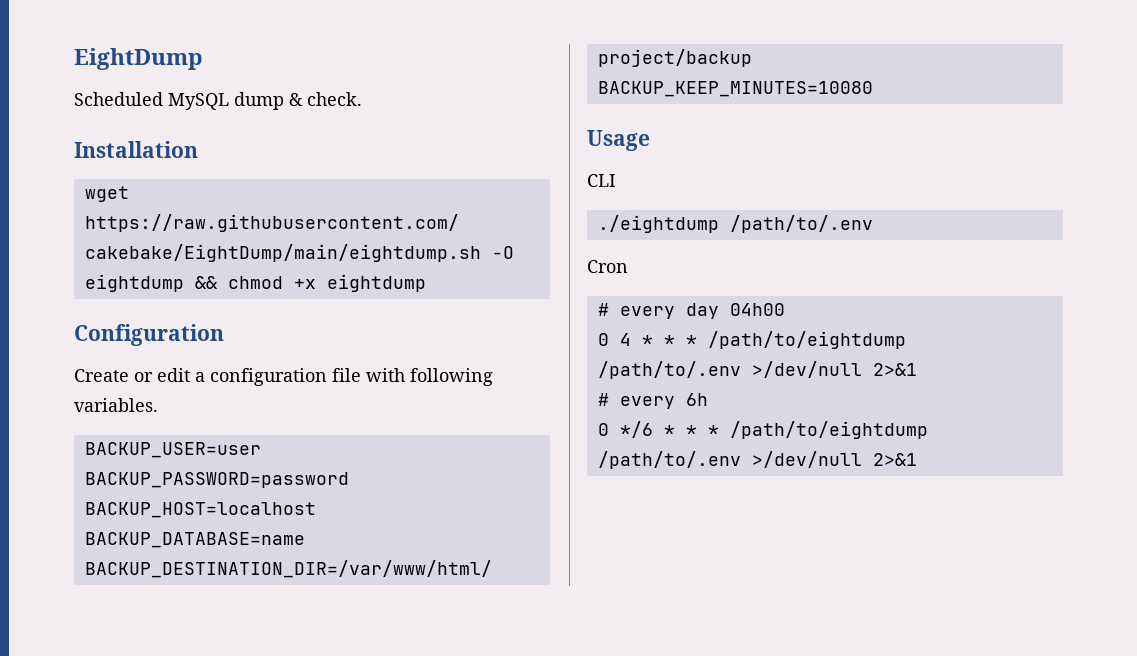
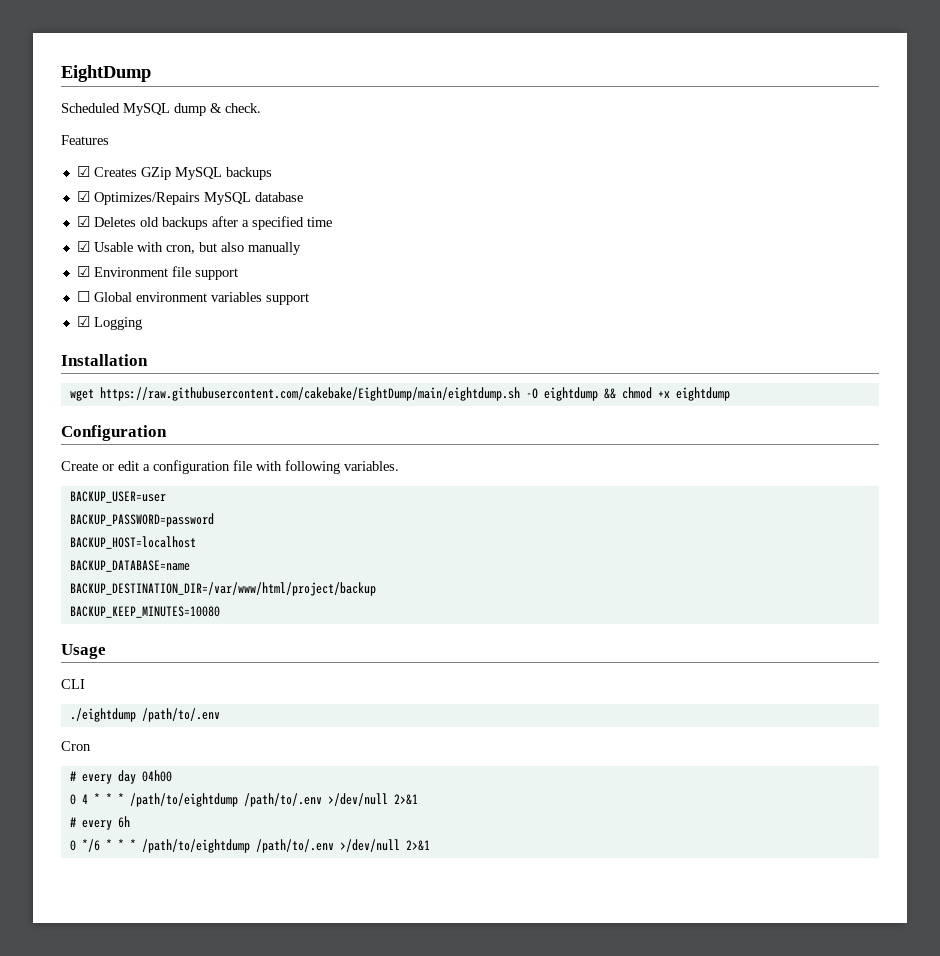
(362, 99) none -> [61,135,109,145] [76,166,272,180] [76,191,303,205] [76,216,332,230] [76,241,301,255] [76,266,238,280] [76,291,309,305] [76,316,142,330] // Features // ☑ Creates GZip MySQL backups // ☑ Optimizes/Repairs MySQL database // ☑ Deletes old backups after a specified time // ☑ Usable with cron, but also manually // ☑ Environment file support // ☐ Global environment variables support // ☑ Logging

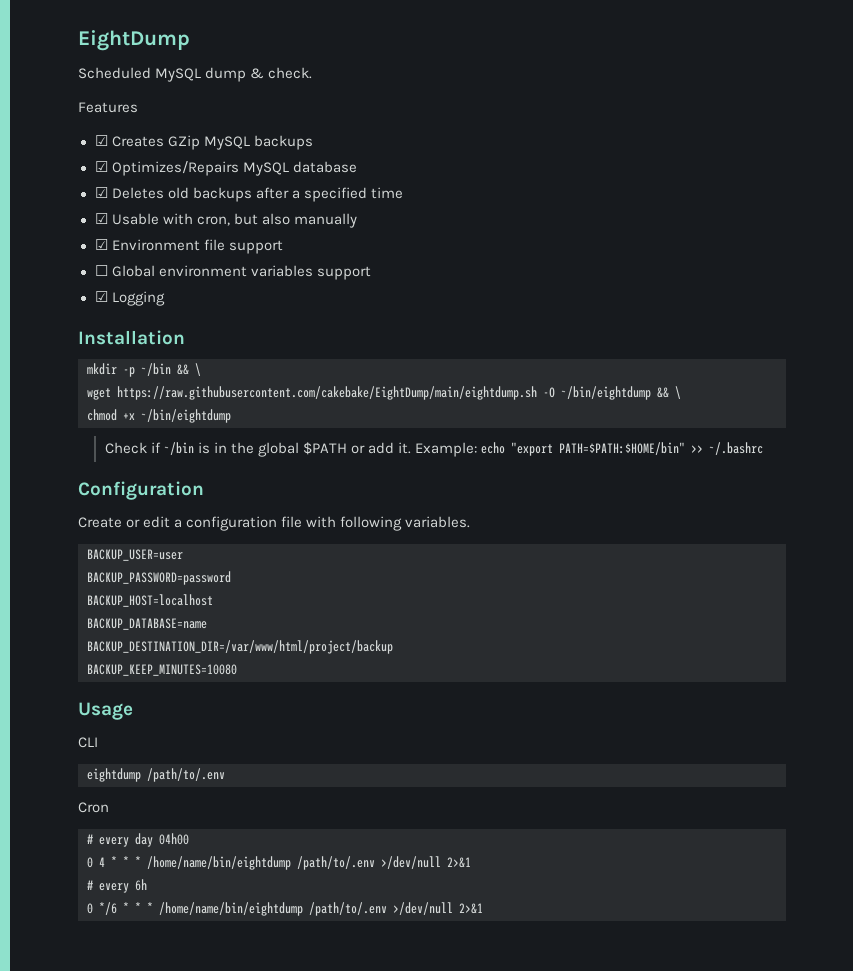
[69,387,730,401] wget https://raw.githubusercontent.com/cakebake/EightDump/main/eightdump.sh -O eightdump && chmod +x eightdump -> [87,363,201,377] [87,386,681,400] [87,409,231,423] [104,442,764,457] mkdir -p ~/bin && \ // wget https://raw.githubusercontent.com/cakebake/EightDump/main/eightdump.sh -O ~/bin/eightdump && \ // chmod +x ~/bin/eightdump // Check if ~/bin is in the global $PATH or add it. Example: echo "export PATH=$PATH:$HOME/bin" >> ~/.bashrc
[69,708,136,722] ./eightdump -> [87,768,141,782] eightdump
[129,793,238,807] /path/to/eightdump -> [147,856,291,870] /home/name/bin/eightdump
[141,839,250,853] /path/to/eightdump -> [159,902,303,916] /home/name/bin/eightdump

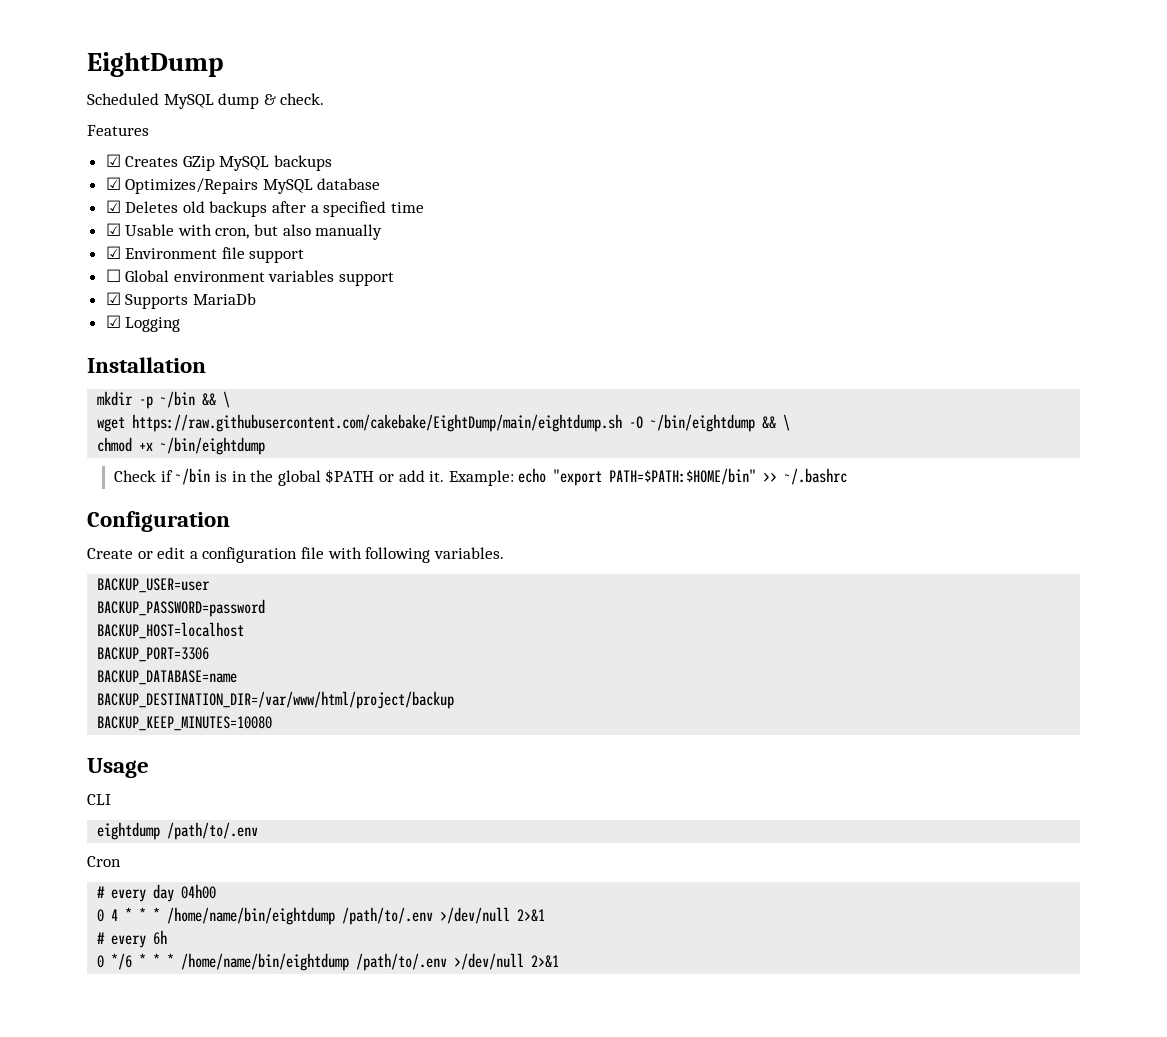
(371, 273) none -> [105,292,256,309] // ☑ Supports MariaDb
(213, 600) none -> [97,647,210,662] // BACKUP_PORT=3306

